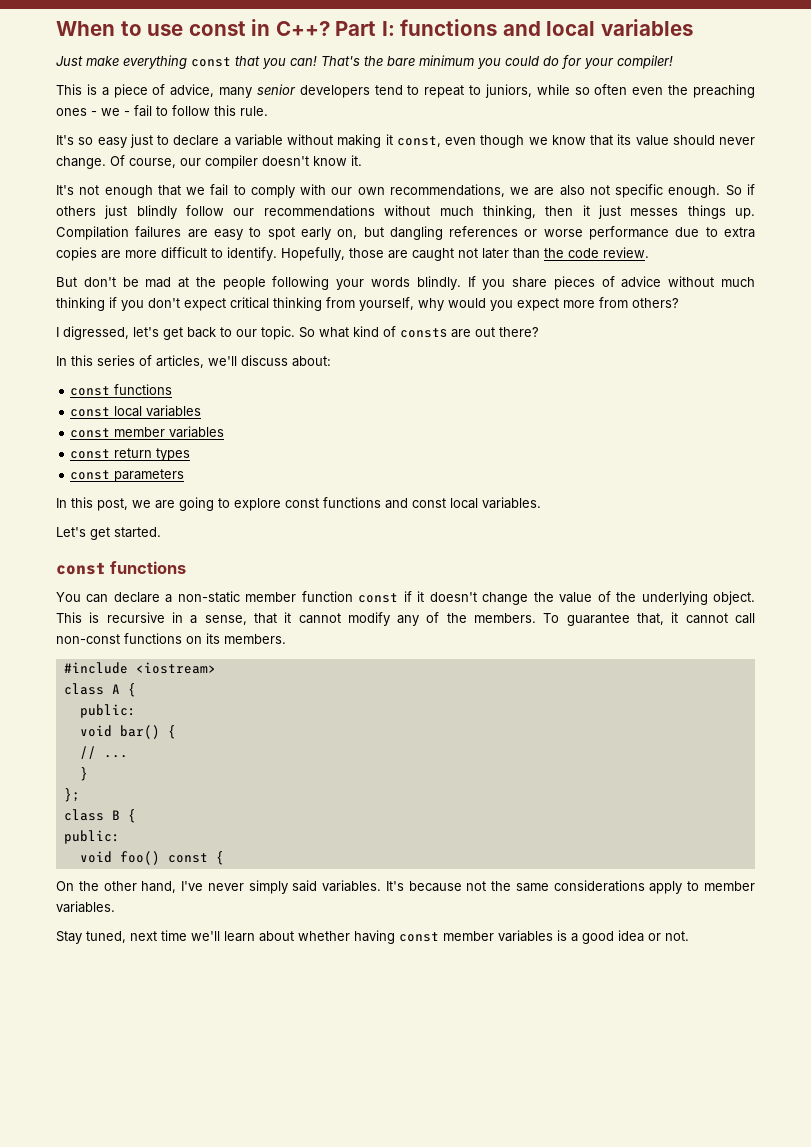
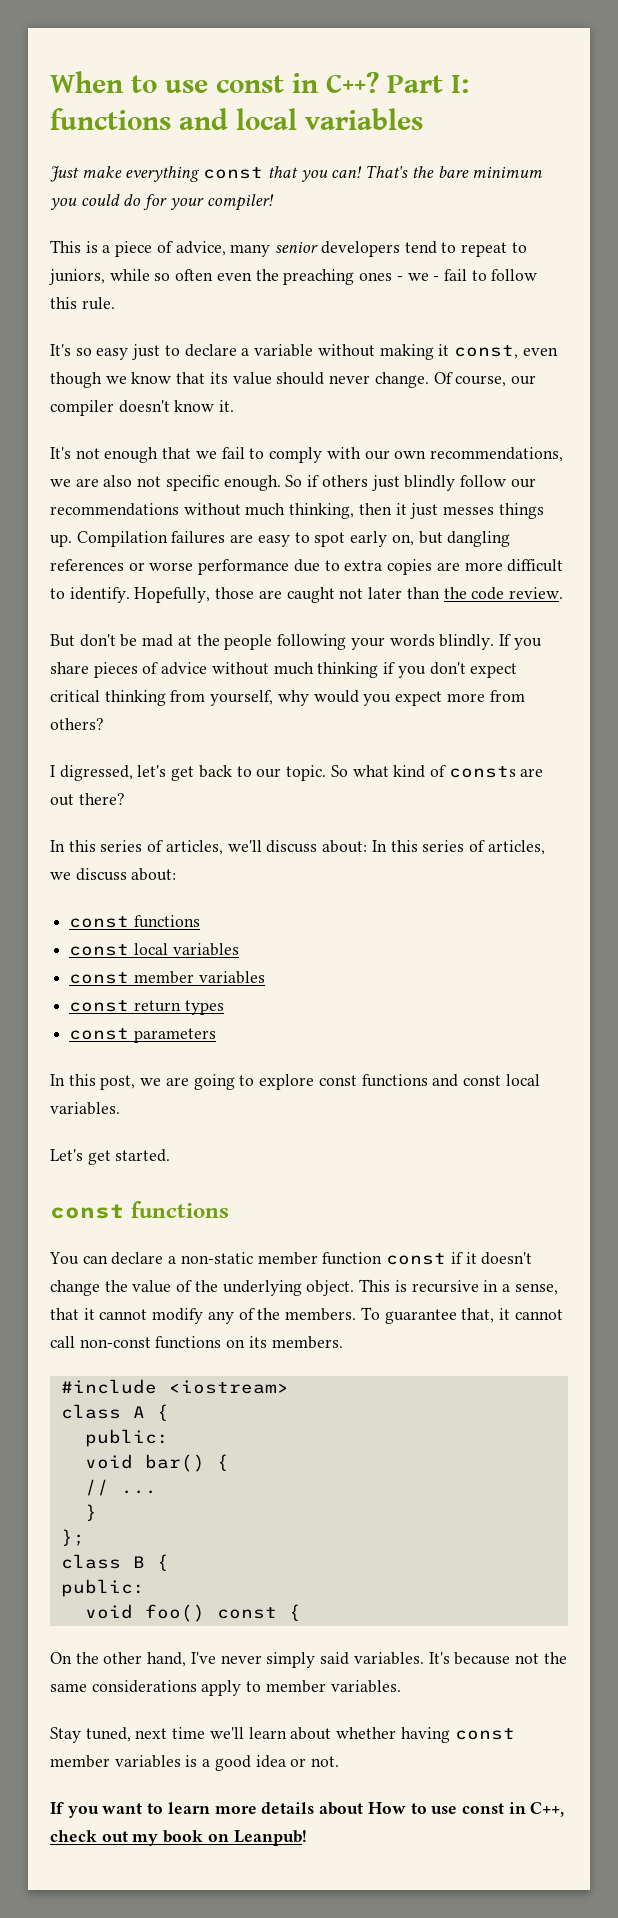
(331, 361) none -> [371,840,545,855] [50,868,177,881] In this series of articles, we discuss about:
(689, 936) none -> [50,1802,565,1818] [50,1830,307,1846] // If you want to learn more details about How to use const in C++, check out my book on Leanpub!

